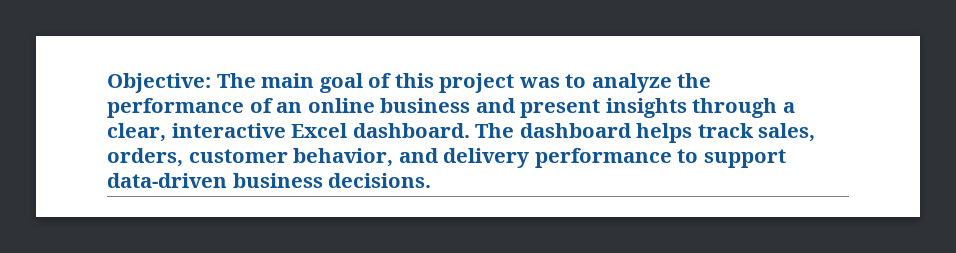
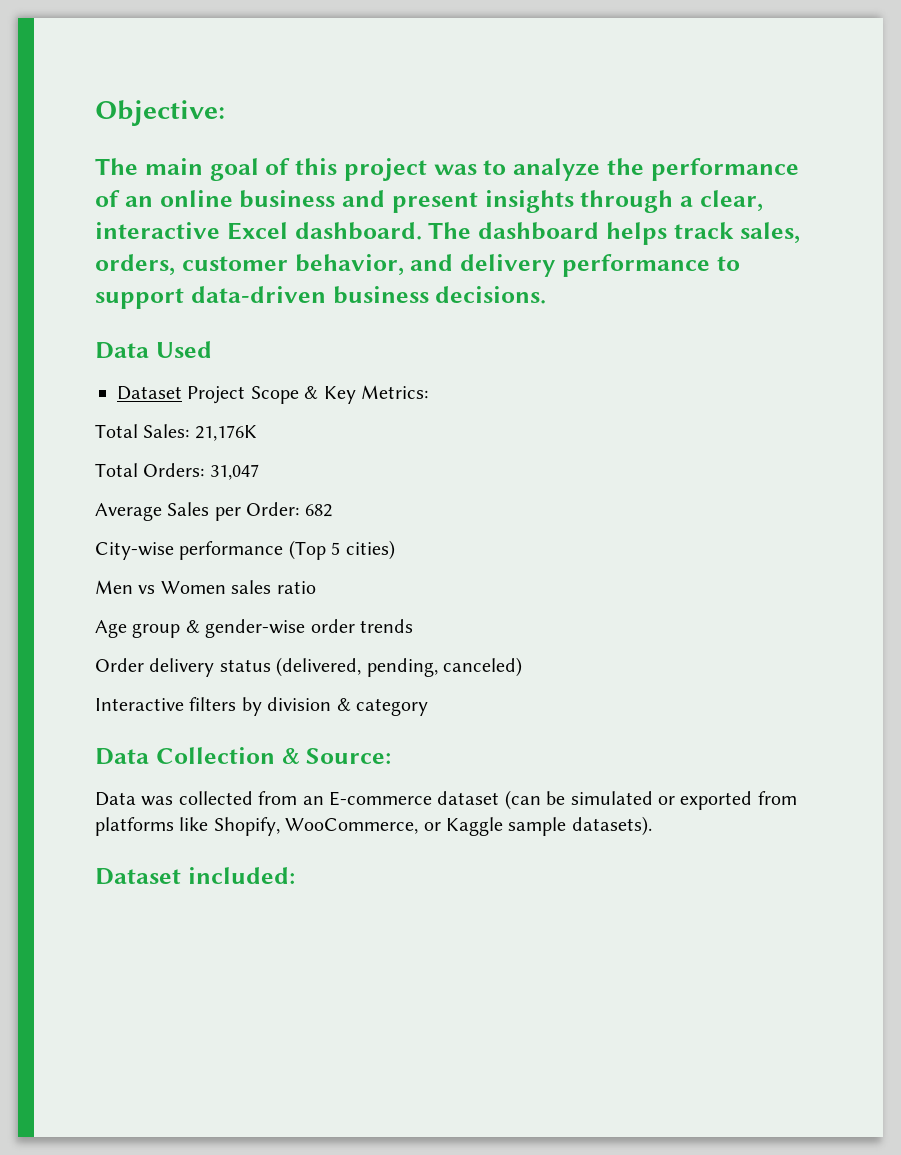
(211, 83) none -> (225, 113) //
(432, 180) none -> [95,341,212,359] [117,385,428,404] [95,424,257,441] [95,463,259,480] [95,502,332,521] [95,540,395,560] [95,580,316,594] [95,619,413,638] [95,657,522,677] [95,697,428,716] [95,747,392,765] [95,790,797,810] [95,816,652,836] [95,867,295,885] // Data Used // Dataset Project Scope & Key Metrics: // Total Sales: 21,176K // Total Orders: 31,047 // Average Sales per Order: 682 // City-wise performance (Top 5 cities) // Men vs Women sales ratio // Age group & gender-wise order trends // Order delivery status (delivered, pending, canceled) // Interactive filters by division & category // Data Collection & Source: // Data was collected from an E-commerce dataset (can be simulated or exported from platforms like Shopify, WooCommerce, or Kaggle sample datasets). // Dataset included:

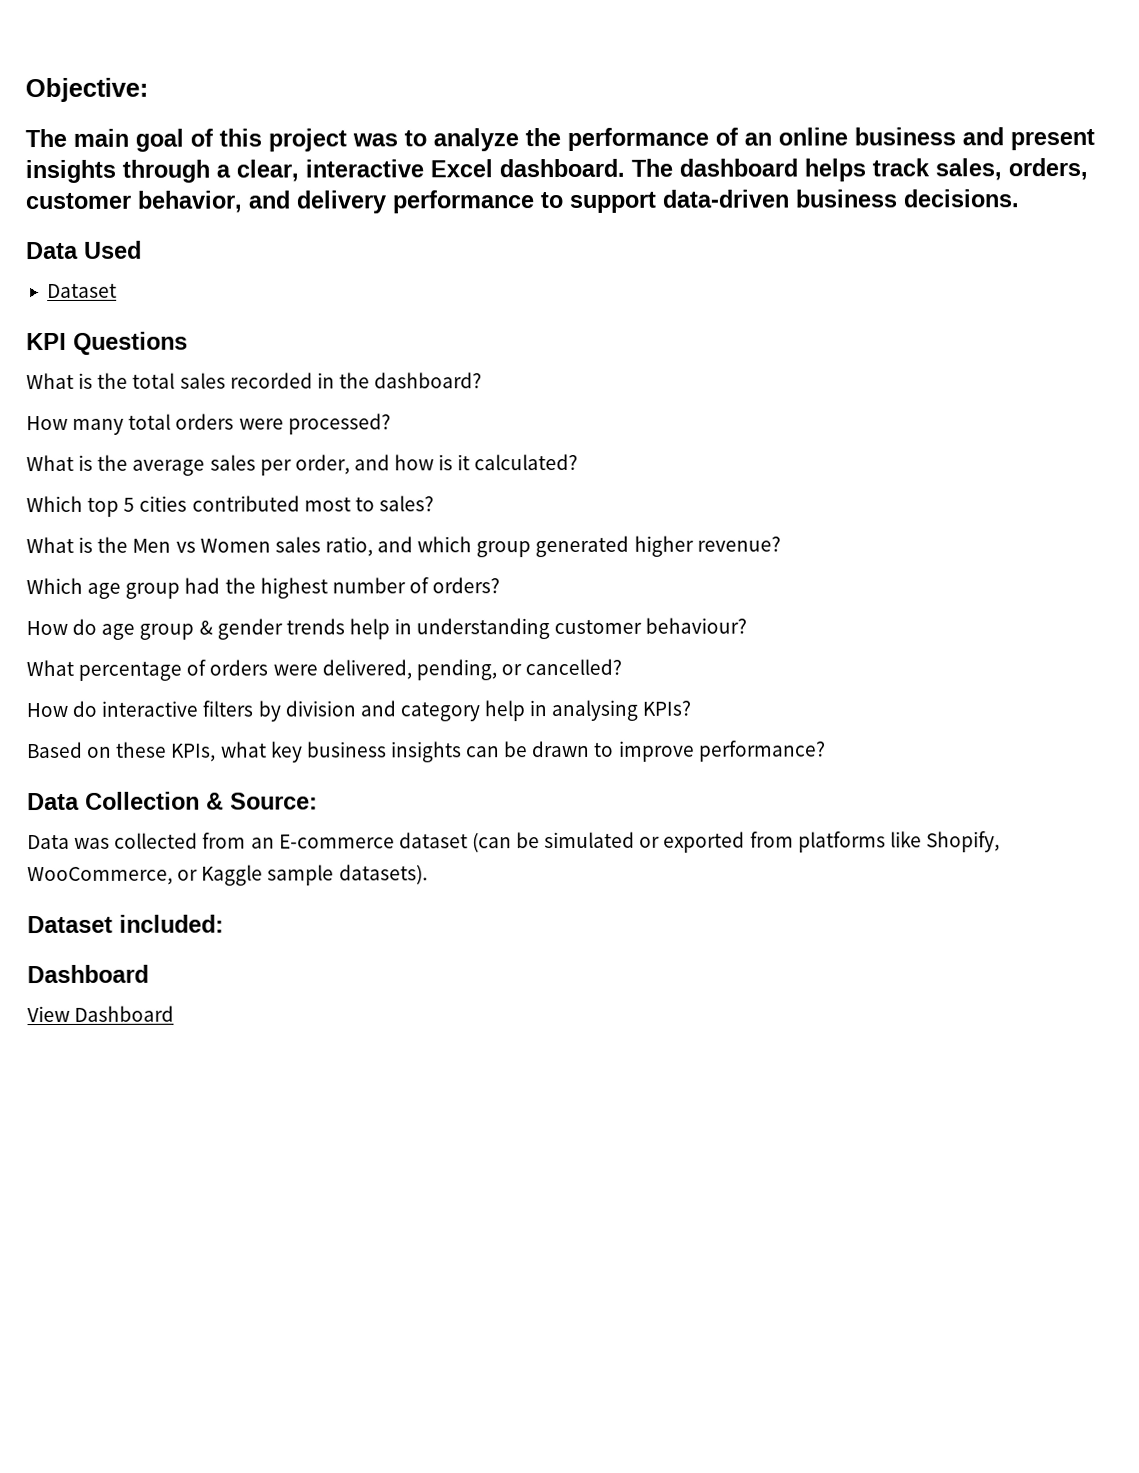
[187,385,428,404] [95,424,257,441] [95,463,259,480] [95,502,332,521] [95,540,395,560] [95,580,316,594] [95,619,413,638] [95,657,522,677] [95,698,184,711] Project Scope & Key Metrics: // Total Sales: 21,176K // Total Orders: 31,047 // Average Sales per Order: 682 // City-wise performance (Top 5 cities) // Men vs Women sales ratio // Age group & gender-wise order trends // Order delivery status (delivered, pending, canceled) // Interactive -> [26,331,188,355] [26,372,483,390] [26,413,391,435] [26,453,579,476] [26,495,434,517] [26,535,781,558] [26,577,501,599] [26,617,748,640] [26,658,623,681] [26,700,199,718] // KPI Questions // What is the total sales recorded in the dashboard? // How many total orders were processed? // What is the average sales per order, and how is it calculated? // Which top 5 cities contributed most to sales? // What is the Men vs Women sales ratio, and which group generated higher revenue? // Which age group had the highest number of orders? // How do age group & gender trends help in understanding customer behaviour? // What percentage of orders were delivered, pending, or cancelled? // How do interactive
[336,698,351,711] & -> [359,700,396,717] and
(428, 707) none -> [484,699,692,722] [27,740,826,763] help in analysing KPIs? // Based on these KPIs, what key business insights can be drawn to improve performance?
(295, 875) none -> [27,964,149,984] [27,1005,175,1023] // Dashboard // View Dashboard

